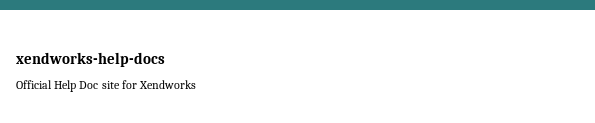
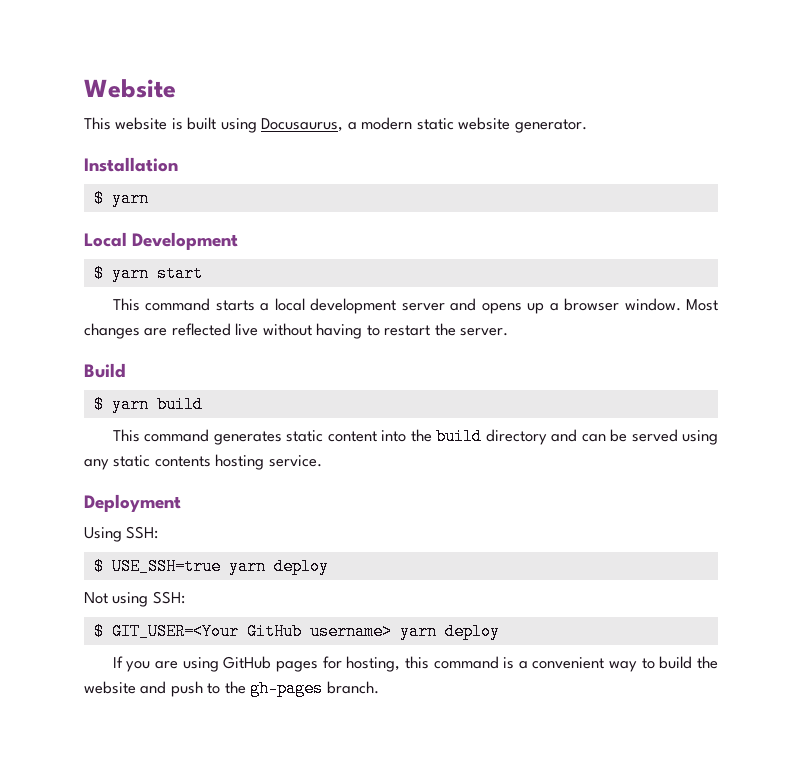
[16,52,165,67] [16,80,197,92] xendworks-help-docs // Official Help Doc site for Xendworks -> [84,79,176,98] [84,117,587,133] [84,157,178,172] [93,190,149,207] [84,232,239,250] [93,265,203,282] [112,298,718,314] [84,323,509,339] [84,363,126,378] [93,396,203,413] [112,428,719,445] [84,454,322,470] [84,494,181,512] [84,526,159,542] [93,558,329,575] [84,591,185,607] [93,623,500,640] [112,656,719,672] [84,680,379,697] Website // This website is built using Docusaurus, a modern static website generator. // Installation // $ yarn // Local Development // $ yarn start // This command starts a local development server and opens up a browser window. Most changes are reflected live without having to restart the server. // Build // $ yarn build // This command generates static content into the build directory and can be served using any static contents hosting service. // Deployment // Using SSH: // $ USE_SSH=true yarn deploy // Not using SSH: // $ GIT_USER=<Your GitHub username> yarn deploy // If you are using GitHub pages for hosting, this command is a convenient way to build the website and push to the gh-pages branch.

